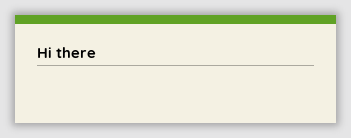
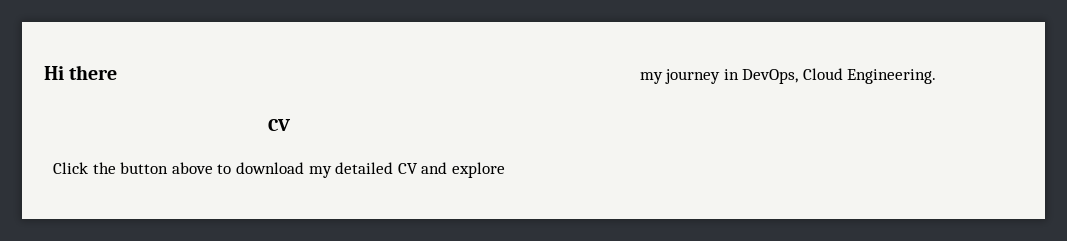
(97, 52) none -> [268,119,291,131] [53,162,505,178] [639,68,937,84] // CV // Click the button above to download my detailed CV and explore my journey in DevOps, Cloud Engineering.

